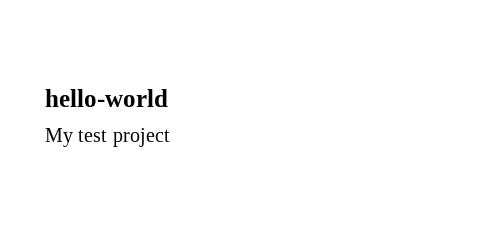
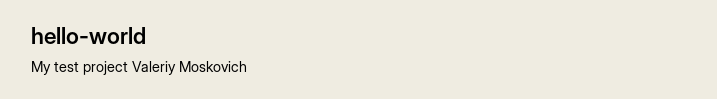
(170, 137) none -> [132,61,247,75] Valeriy Moskovich

